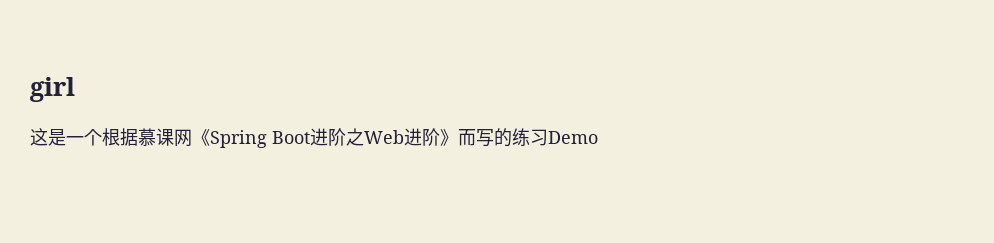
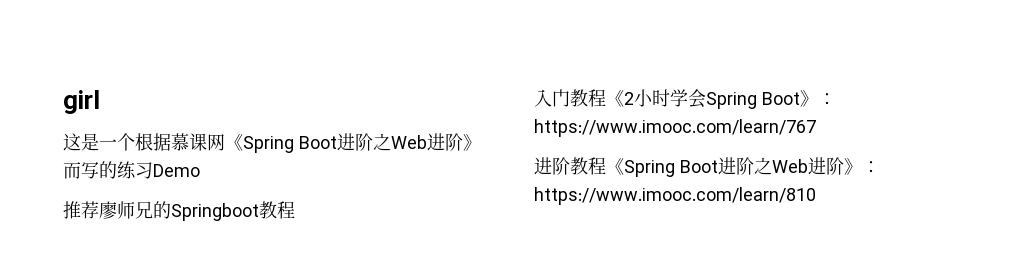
(598, 137) none -> [63,201,295,221] [534,89,836,109] [534,119,816,137] [534,157,880,177] [534,187,816,205] // 推荐廖师兄的Springboot教程 // 入门教程《2小时学会Spring Boot》：https://www.imooc.com/learn/767 // 进阶教程《Spring Boot进阶之Web进阶》：https://www.imooc.com/learn/810

